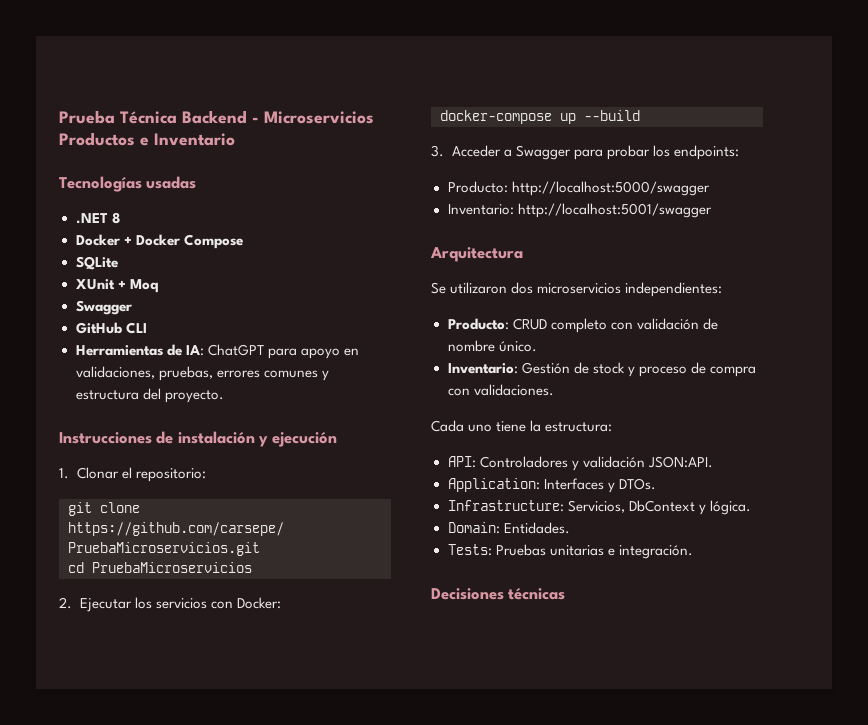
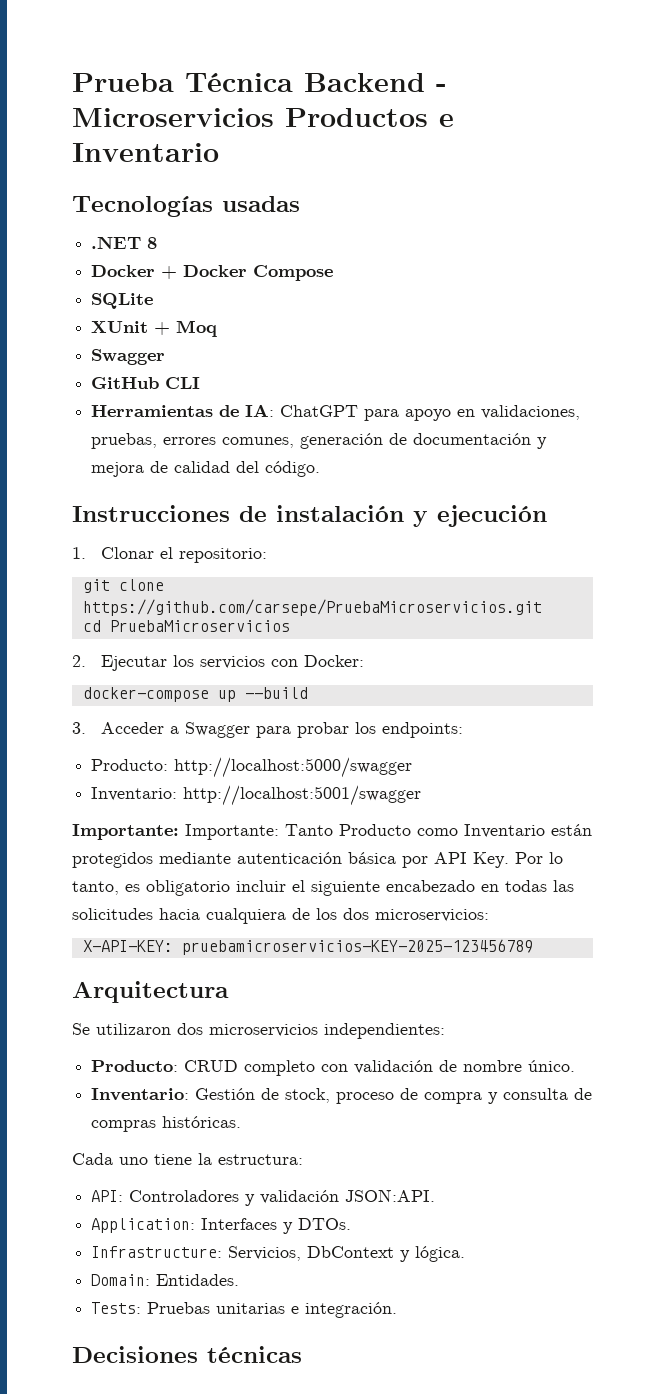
[263,370,329,381] [75,388,224,403] comunes y estructura del proyecto. -> [222,433,548,449] [91,461,321,477] comunes, generación de documentación y mejora de calidad del código.
(712, 210) none -> [72,824,592,840] [72,852,563,868] [72,880,574,896] [72,908,489,924] [82,939,533,955] // Importante: Importante: Tanto Producto como Inventario están protegidos mediante autenticación básica por API Key. Por lo tanto, es obligatorio incluir el siguiente encabezado en todas las solicitudes hacia cualquiera de los dos microservicios: // X-API-KEY: pruebamicroservicios-KEY-2025-123456789
[592,362,635,377] stock y -> [285,1088,331,1103] stock,
[447,384,554,396] con validaciones. -> [488,1088,593,1104] [91,1116,242,1132] y consulta de compras históricas.

